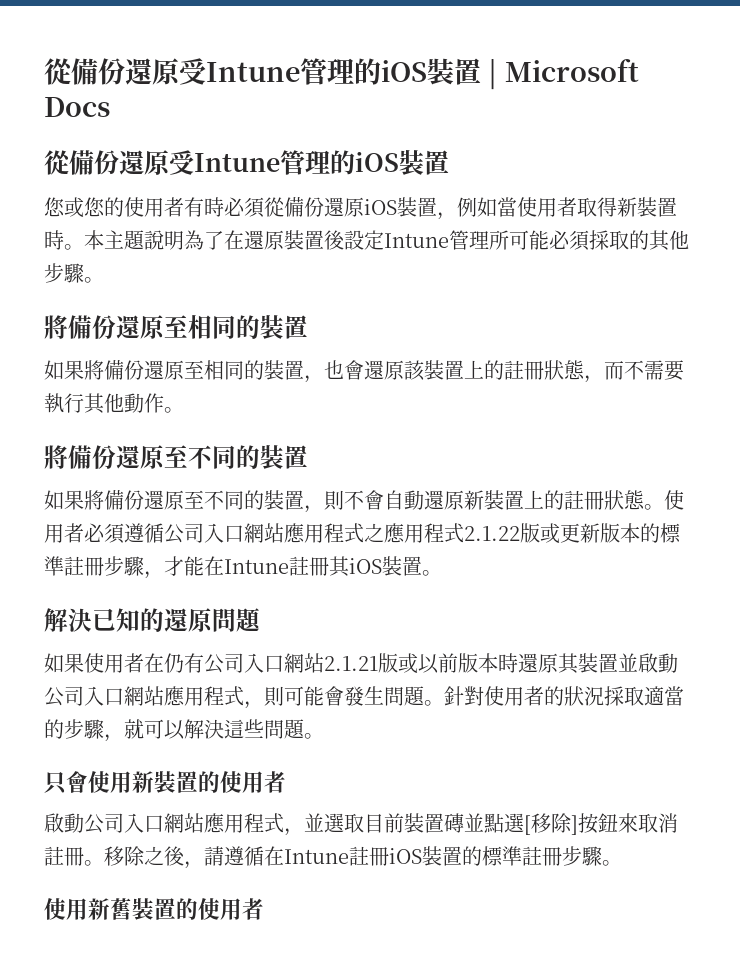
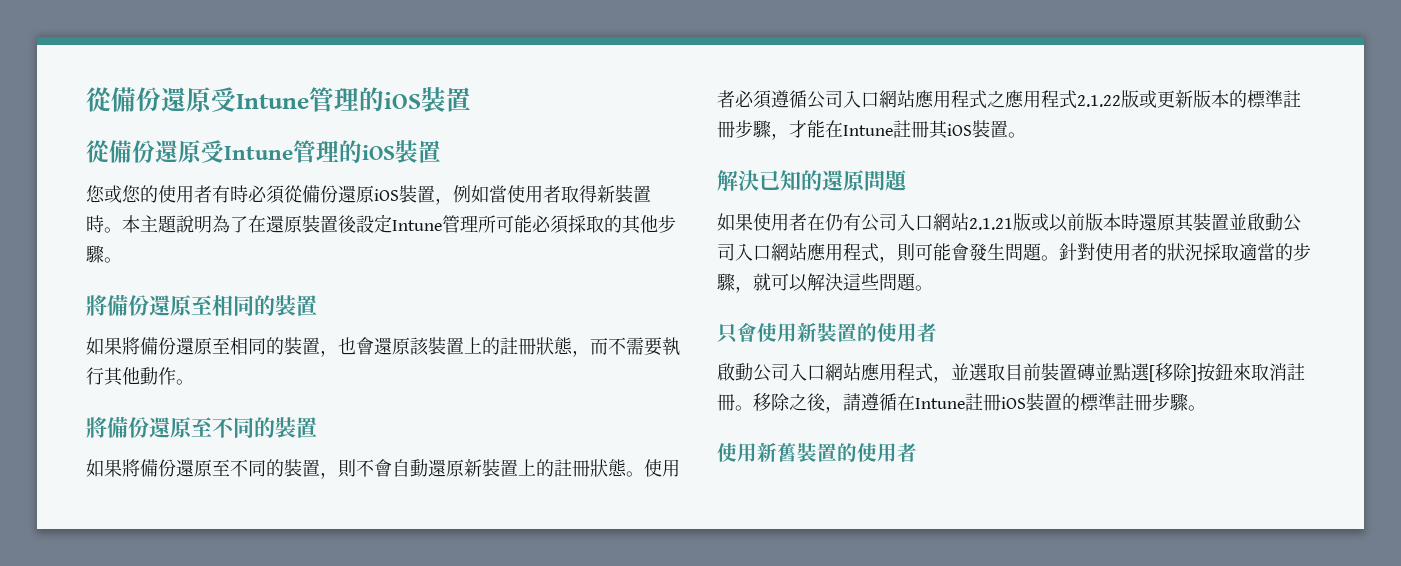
[44,58,639,90] [44,97,110,117] 從備份還原受Intune管理的iOS裝置 | Microsoft Docs -> [86,87,471,112] 從備份還原受Intune管理的iOS裝置

